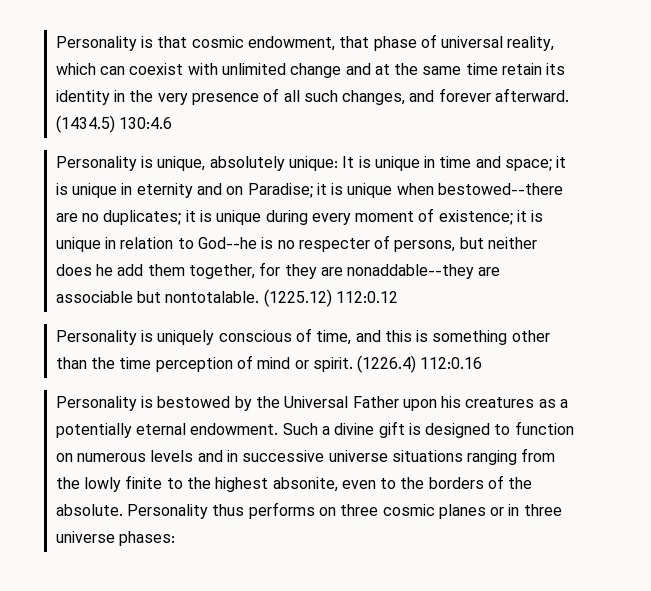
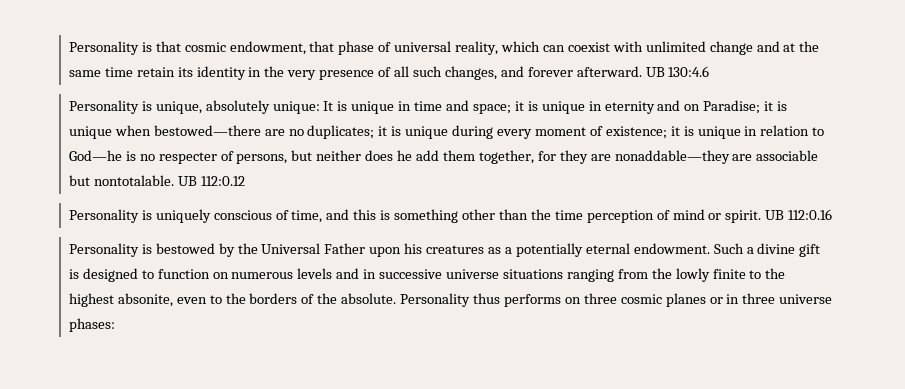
[55,115,115,133] (1434.5) -> [645,67,665,77] UB
[438,183,564,195] bestowed--there -> [153,125,261,136] bestowed—there
[197,237,257,249] God--he -> [68,150,122,161] God—he
[347,264,475,279] nonaddable--they -> [614,150,730,164] nonaddable—they
[263,289,332,307] (1225.12) -> [177,176,197,186] UB
[357,355,417,373] (1226.4) -> [765,210,785,220] UB

